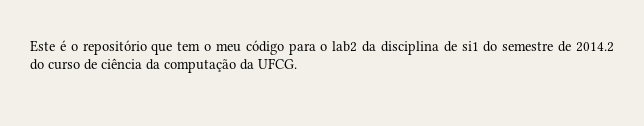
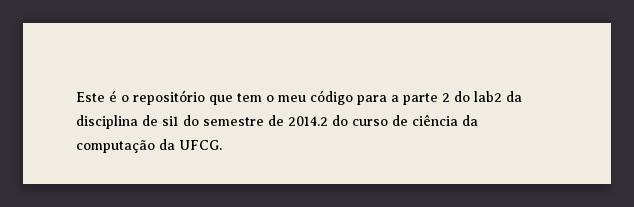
[320,44,328,51] o -> [391,91,470,105] a parte 2 do

